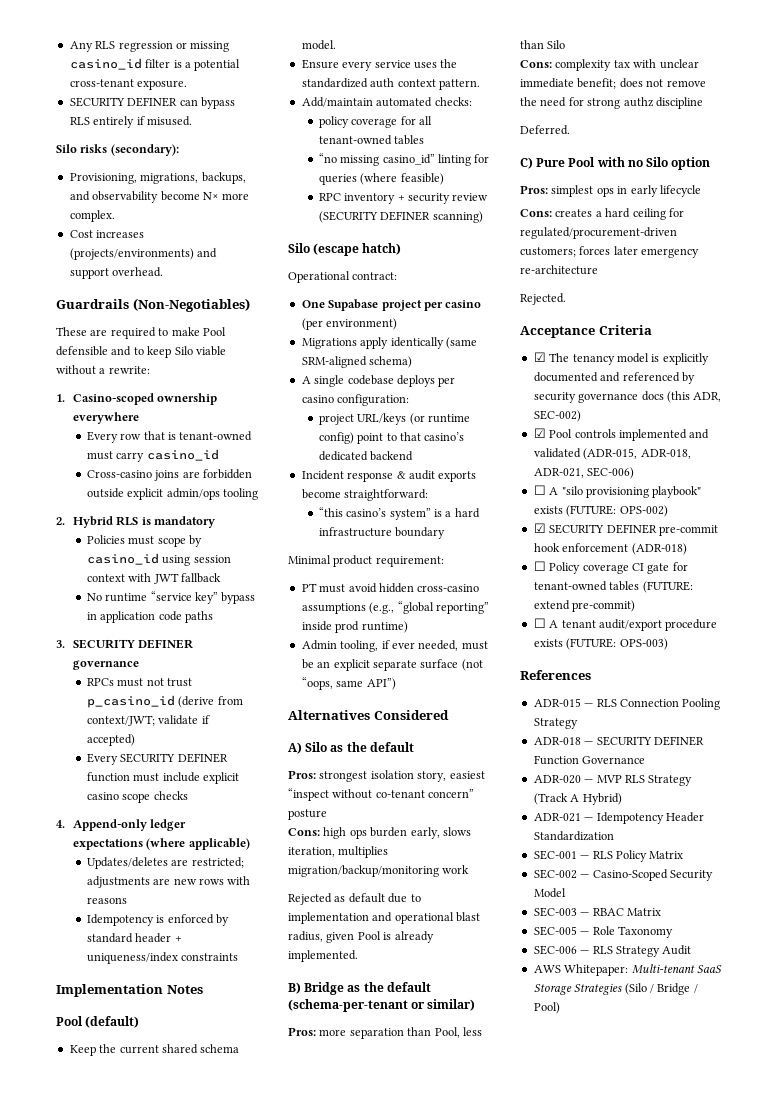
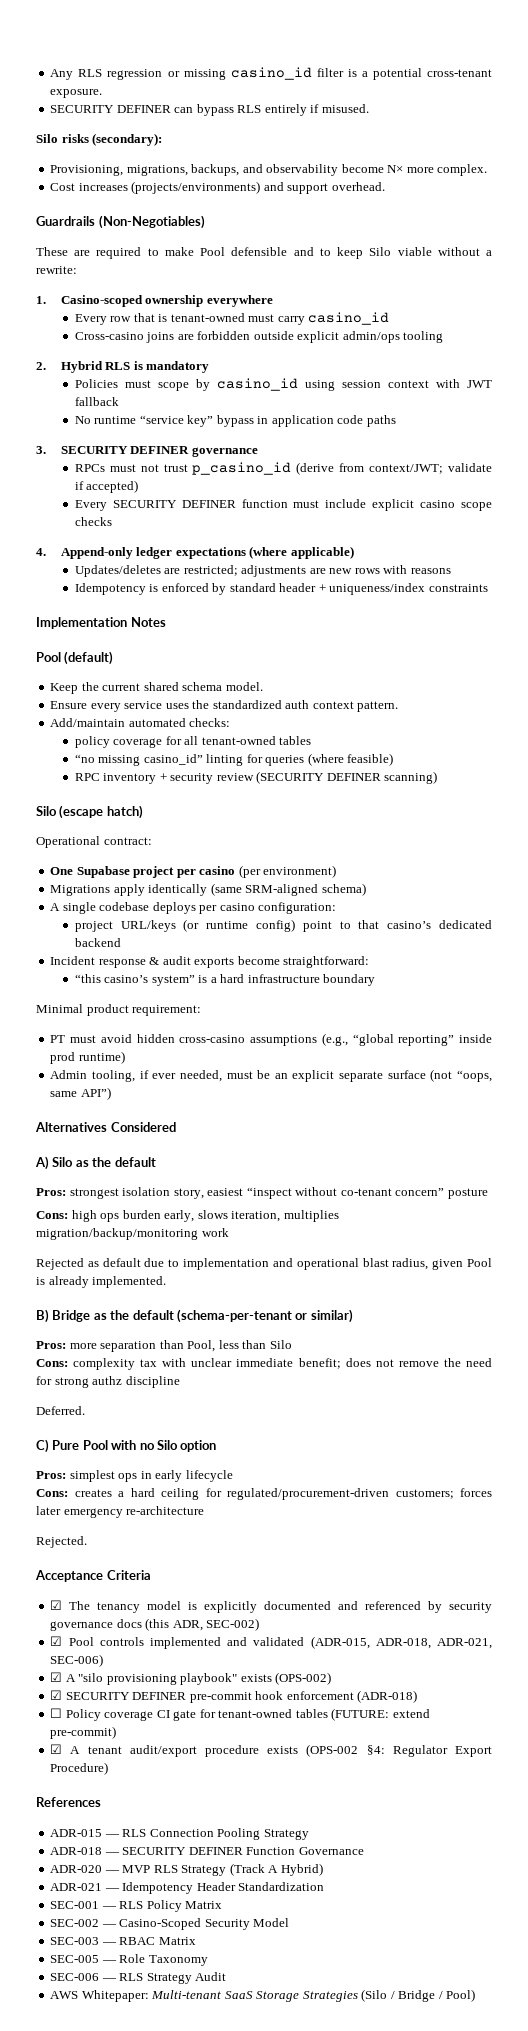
[533,485,546,495] ☐ -> [50,1672,63,1682] ☑
[566,505,668,517] (FUTURE: OPS-002) -> [275,1672,332,1685] (OPS-002)
[533,618,546,628] ☐ -> [50,1744,63,1754] ☑
[566,638,668,650] (FUTURE: OPS-003) -> [306,1744,492,1757] [50,1762,109,1775] (OPS-002 §4: Regulator Export Procedure)

